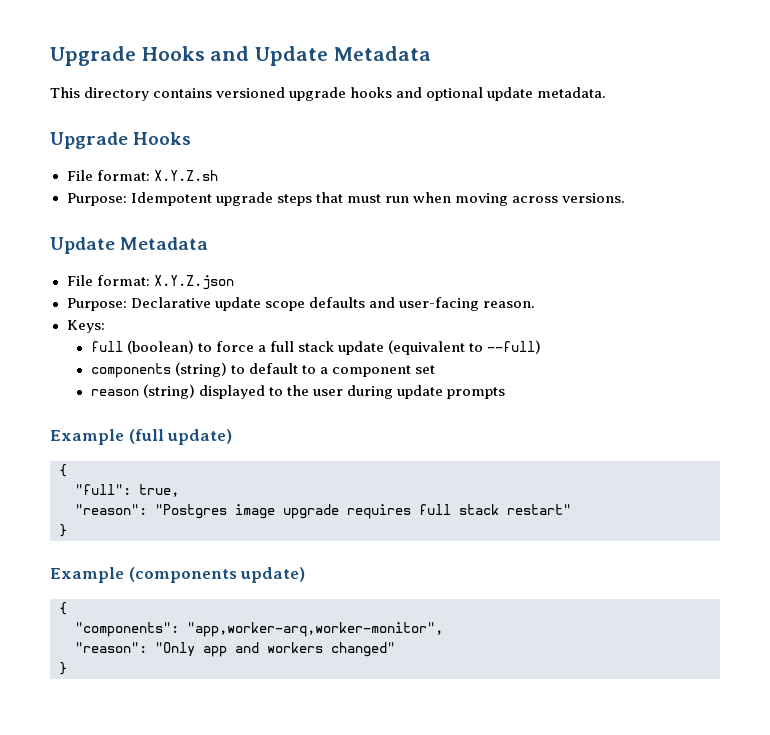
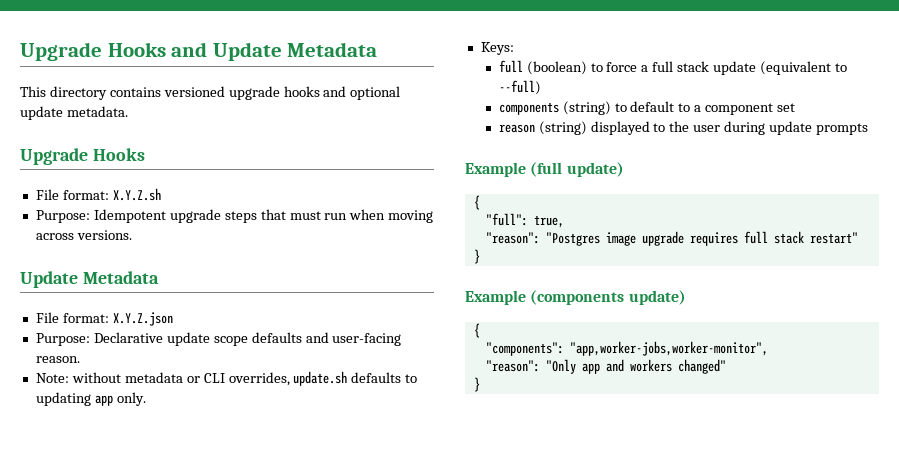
(535, 304) none -> [35,371,418,386] [35,392,146,406] // Note: without metadata or CLI overrides, update.sh defaults to updating app only.
[187,622,443,637] "app,worker-arq,worker-monitor", -> [569,341,768,356] "app,worker-jobs,worker-monitor",

